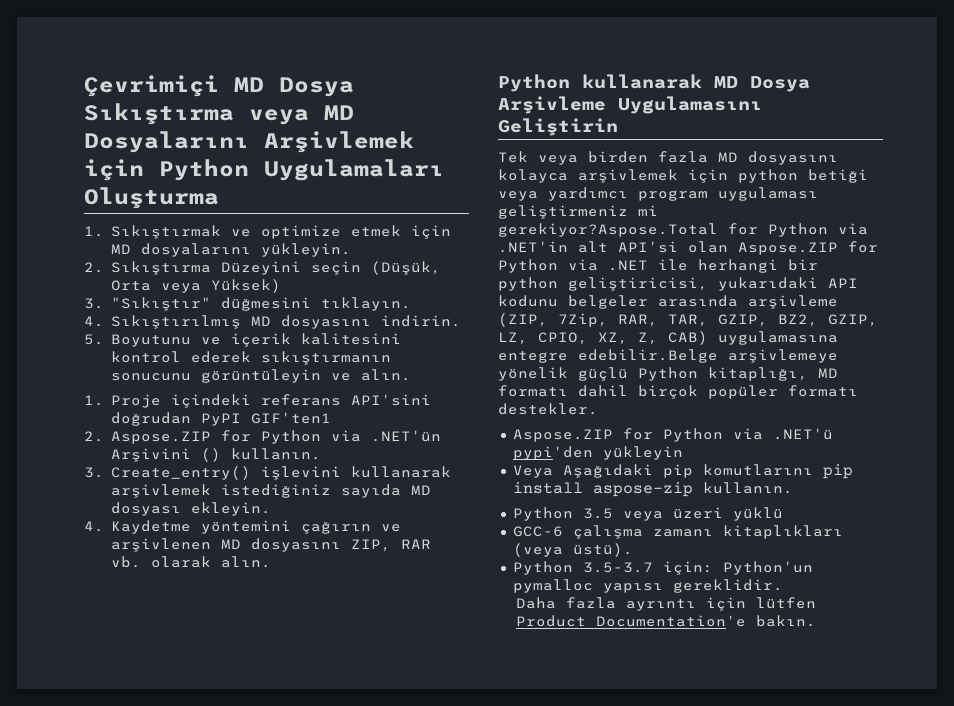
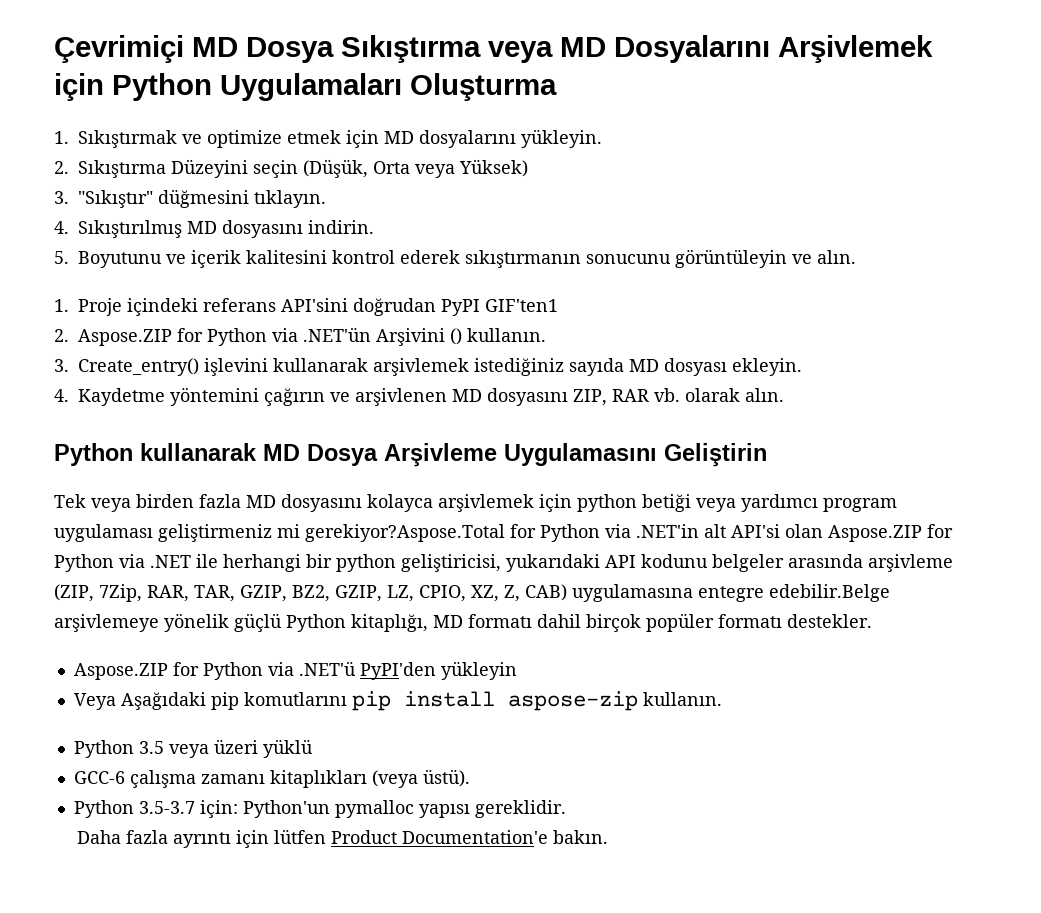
[512,446,593,460] pypi'den -> [359,662,436,680] PyPI'den

